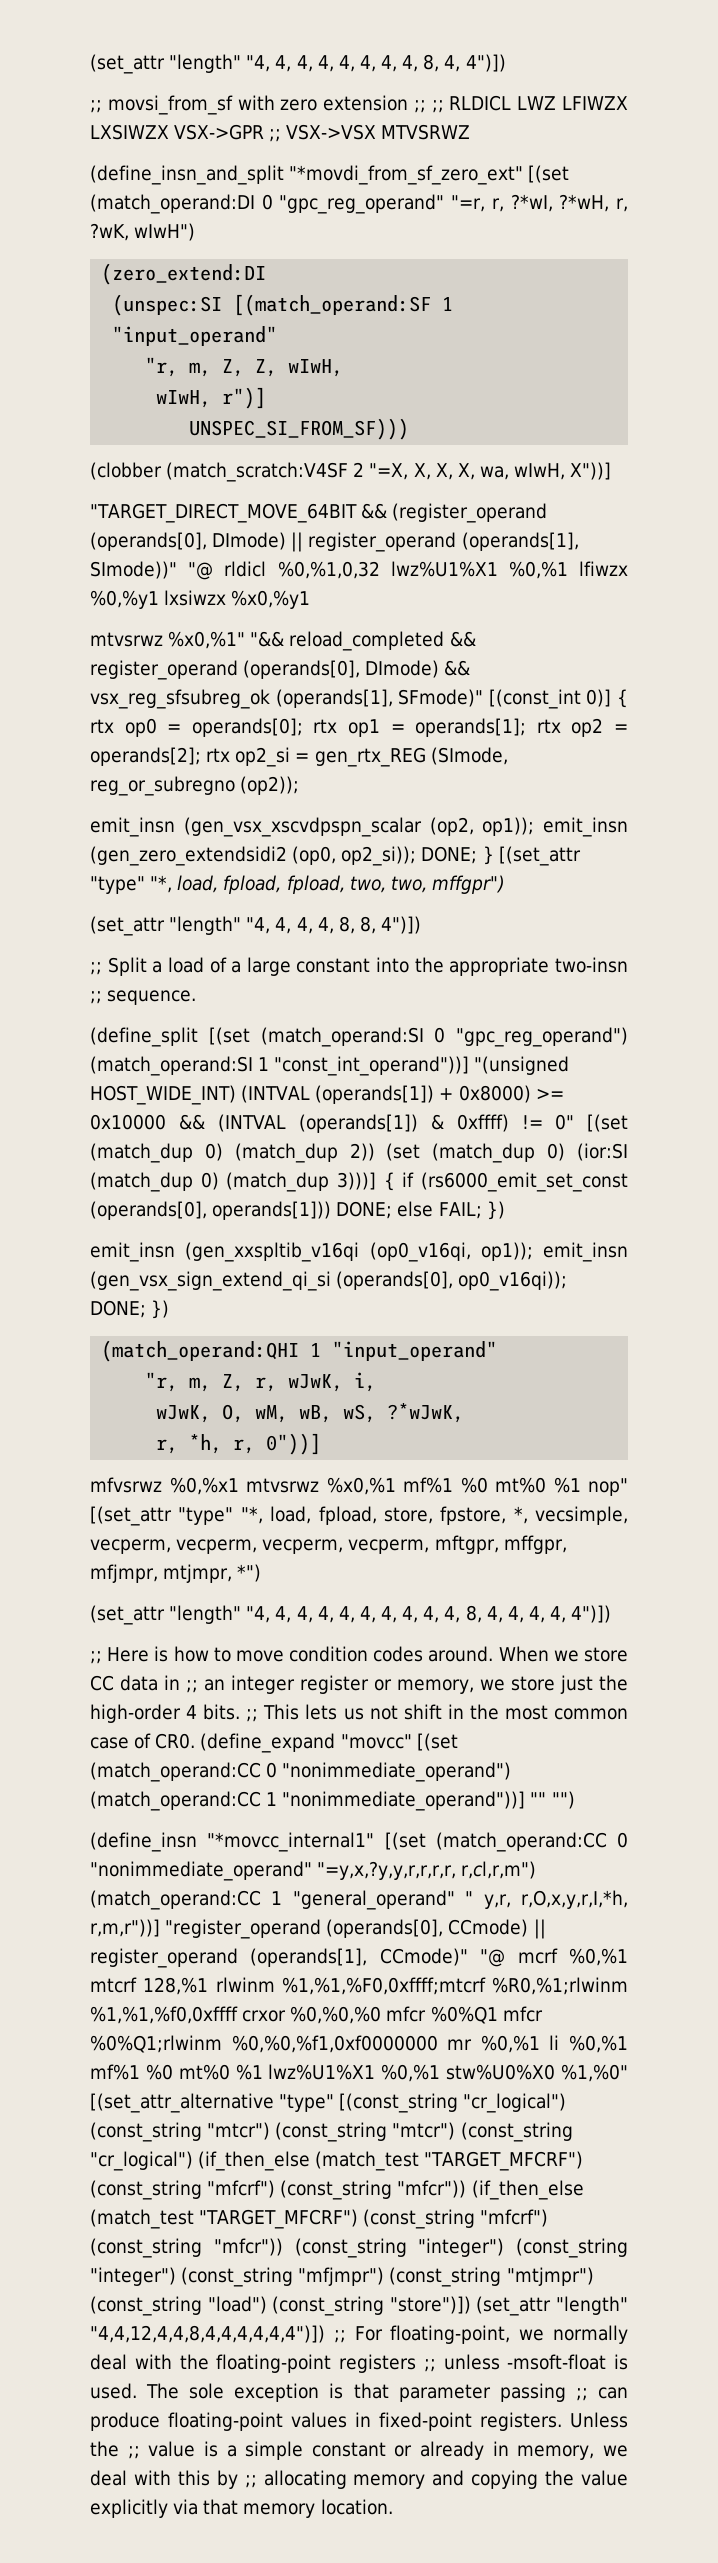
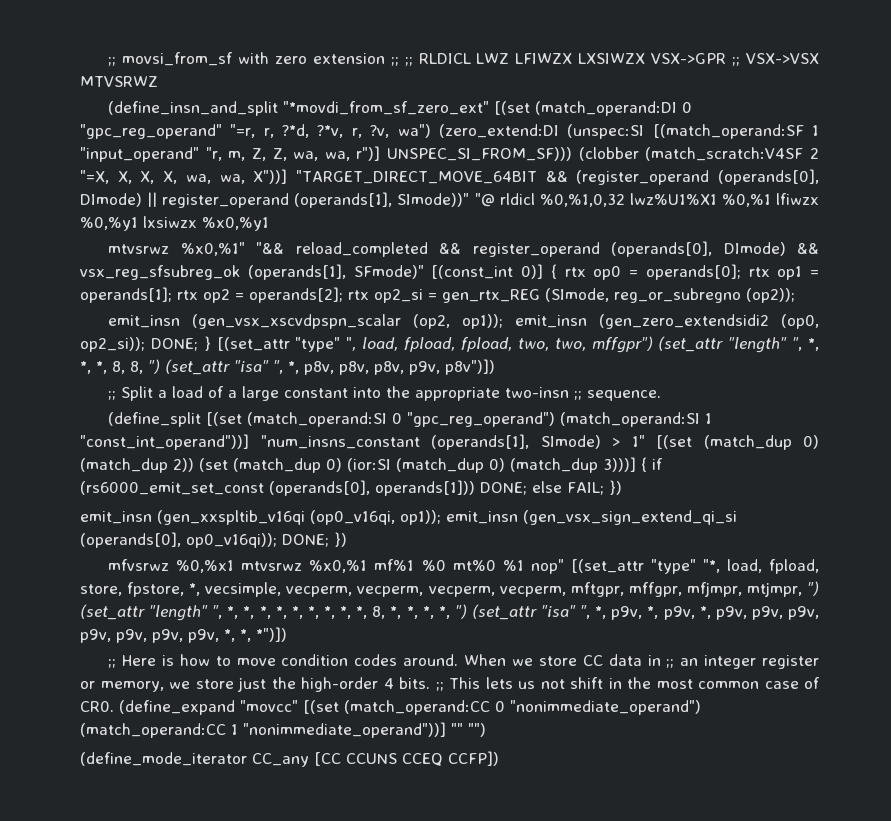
[90,54,506,74] (set_attr "length" "4, 4, 4, 4, 4, 4, 4, 4, 8, 4, 4")]) // -> (108, 61) none
[510,194,628,212] [90,223,196,241] ?*wI, ?*wH, r, ?wK, wIwH") // -> [282,124,431,138] ?*d, ?*v, r, ?v, wa")
(267, 274) // -> (559, 131) none
(278, 336) // -> (199, 154) none
[288,359,344,377] [156,390,212,408] wIwH, // wIwH, -> [293,151,350,161] wa, wa,
(267, 398) // -> (381, 153) none
(410, 429) // -> (573, 154) none
[514,463,566,480] wIwH, -> [219,174,245,184] wa,
(612, 471) // -> (288, 176) none
[150,875,173,893] "*, -> [346,337,357,351] ",
[90,916,422,936] // (set_attr "length" "4, 4, 4, 4, 8, 8, 4")]) -> [658,336,820,353] [80,359,495,375] (set_attr "length" ", *, *, *, 8, 8, ") (set_attr "isa" ", *, p8v, p8v, p8v, p9v, p8v")])
[474,1056,570,1075] [90,1085,564,1105] [90,1114,575,1133] "(unsigned HOST_WIDE_INT) (INTVAL (operands[1]) + 0x8000) >= 0x10000 && (INTVAL (operands[1]) & 0xffff) != 0" -> [260,434,645,450] "num_insns_constant (operands[1], SImode) > 1"
[101,1340,498,1362] [145,1372,377,1392] [156,1403,465,1423] [156,1433,322,1455] // (match_operand:QHI 1 "input_operand" // "r, m, Z, r, wJwK, i, // wJwK, O, wM, wB, wS, ?*wJwK, // r, *h, r, 0"))] -> (347, 539) none
[237,1564,262,1582] [90,1605,612,1625] *") // (set_attr "length" "4, 4, 4, 4, 4, 4, 4, 4, 4, 4, 8, 4, 4, 4, 4, 4")]) -> [807,581,820,596] [80,604,819,621] [80,627,287,643] ") (set_attr "length" ", *, *, *, *, *, *, *, *, *, 8, *, *, *, *, ") (set_attr "isa" ", *, p9v, *, p9v, *, p9v, p9v, p9v, p9v, p9v, p9v, p9v, *, *, *")])
[90,1832,628,1852] [90,1861,537,1881] [90,1890,628,1910] [90,1919,546,1939] [90,1948,628,1968] [90,1977,628,1995] [90,2006,543,2024] [90,2035,629,2053] [90,2064,629,2082] [90,2093,567,2113] [90,2122,573,2142] [90,2151,584,2171] [90,2180,584,2200] [90,2209,549,2229] [90,2238,628,2258] [90,2267,594,2287] [90,2296,629,2316] [90,2325,628,2344] [90,2354,628,2373] [90,2383,628,2402] [90,2412,628,2431] [90,2441,628,2460] [90,2470,628,2489] [90,2499,393,2518] (define_insn "*movcc_internal1" [(set (match_operand:CC 0 "nonimmediate_operand" "=y,x,?y,y,r,r,r,r, r,cl,r,m") (match_operand:CC 1 "general_operand" " y,r, r,O,x,y,r,I,*h, r,m,r"))] "register_operand (operands[0], CCmode) || register_operand (operands[1], CCmode)" "@ mcrf %0,%1 mtcrf 128,%1 rlwinm %1,%1,%F0,0xffff;mtcrf %R0,%1;rlwinm %1,%1,%f0,0xffff crxor %0,%0,%0 mfcr %0%Q1 mfcr %0%Q1;rlwinm %0,%0,%f1,0xf0000000 mr %0,%1 li %0,%1 mf%1 %0 mt%0 %1 lwz%U1%X1 %0,%1 stw%U0%X0 %1,%0" [(set_attr_alternative "type" [(const_string "cr_logical") (const_string "mtcr") (const_string "mtcr") (const_string "cr_logical") (if_then_else (match_test "TARGET_MFCRF") (const_string "mfcrf") (const_string "mfcr")) (if_then_else (match_test "TARGET_MFCRF") (const_string "mfcrf") (const_string "mfcr")) (const_string "integer") (const_string "integer") (const_string "mfjmpr") (const_string "mtjmpr") (const_string "load") (const_string "store")]) (set_attr "length" "4,4,12,4,4,8,4,4,4,4,4,4")]) ;; For floating-point, we normally deal with the floating-point registers ;; unless -msoft-float is used. The sole exception is that parameter passing ;; can produce floating-point values in fixed-point registers. Unless the ;; value is a simple constant or already in memory, we deal with this by ;; allocating memory and copying the value explicitly via that memory location. -> [80,751,499,767] (define_mode_iterator CC_any [CC CCUNS CCEQ CCFP])

